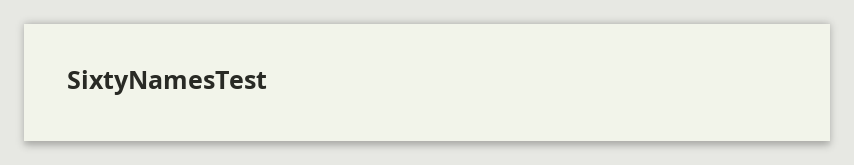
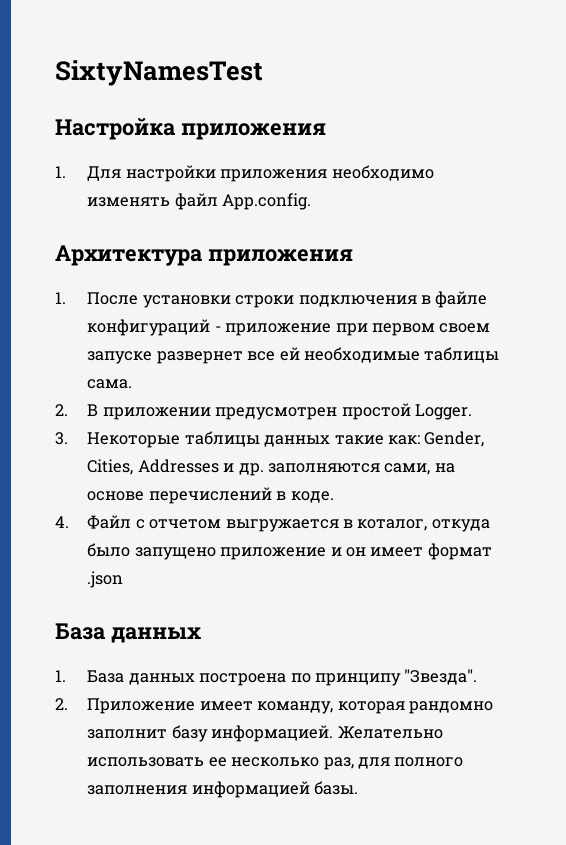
(267, 82) none -> [55,118,326,140] [55,165,434,182] [87,193,312,210] [55,245,353,266] [55,291,488,308] [87,319,491,336] [87,347,500,364] [87,379,133,389] [55,403,473,420] [55,431,485,448] [87,459,455,476] [87,487,334,504] [55,515,490,532] [87,543,492,560] [87,571,124,588] [55,623,201,643] [55,669,478,686] [55,698,494,714] [87,725,443,742] [87,757,464,770] [87,781,359,798] // Настройка приложения // 1. Для настройки приложения необходимо изменять файл App.config. // Архитектура приложения // 1. После установки строки подключения в файле конфигураций - приложение при первом своем запуске развернет все ей необходимые таблицы сама. // 2. В приложении предусмотрен простой Logger. // 3. Некоторые таблицы данных такие как: Gender, Cities, Addresses и др. заполняются сами, на основе перечислений в коде. // 4. Файл с отчетом выгружается в коталог, откуда было запущено приложение и он имеет формат .json // База данных // 1. База данных построена по принципу "Звезда". // 2. Приложение имеет команду, которая рандомно заполнит базу информацией. Желательно использовать ее несколько раз, для полного заполнения информацией базы.

